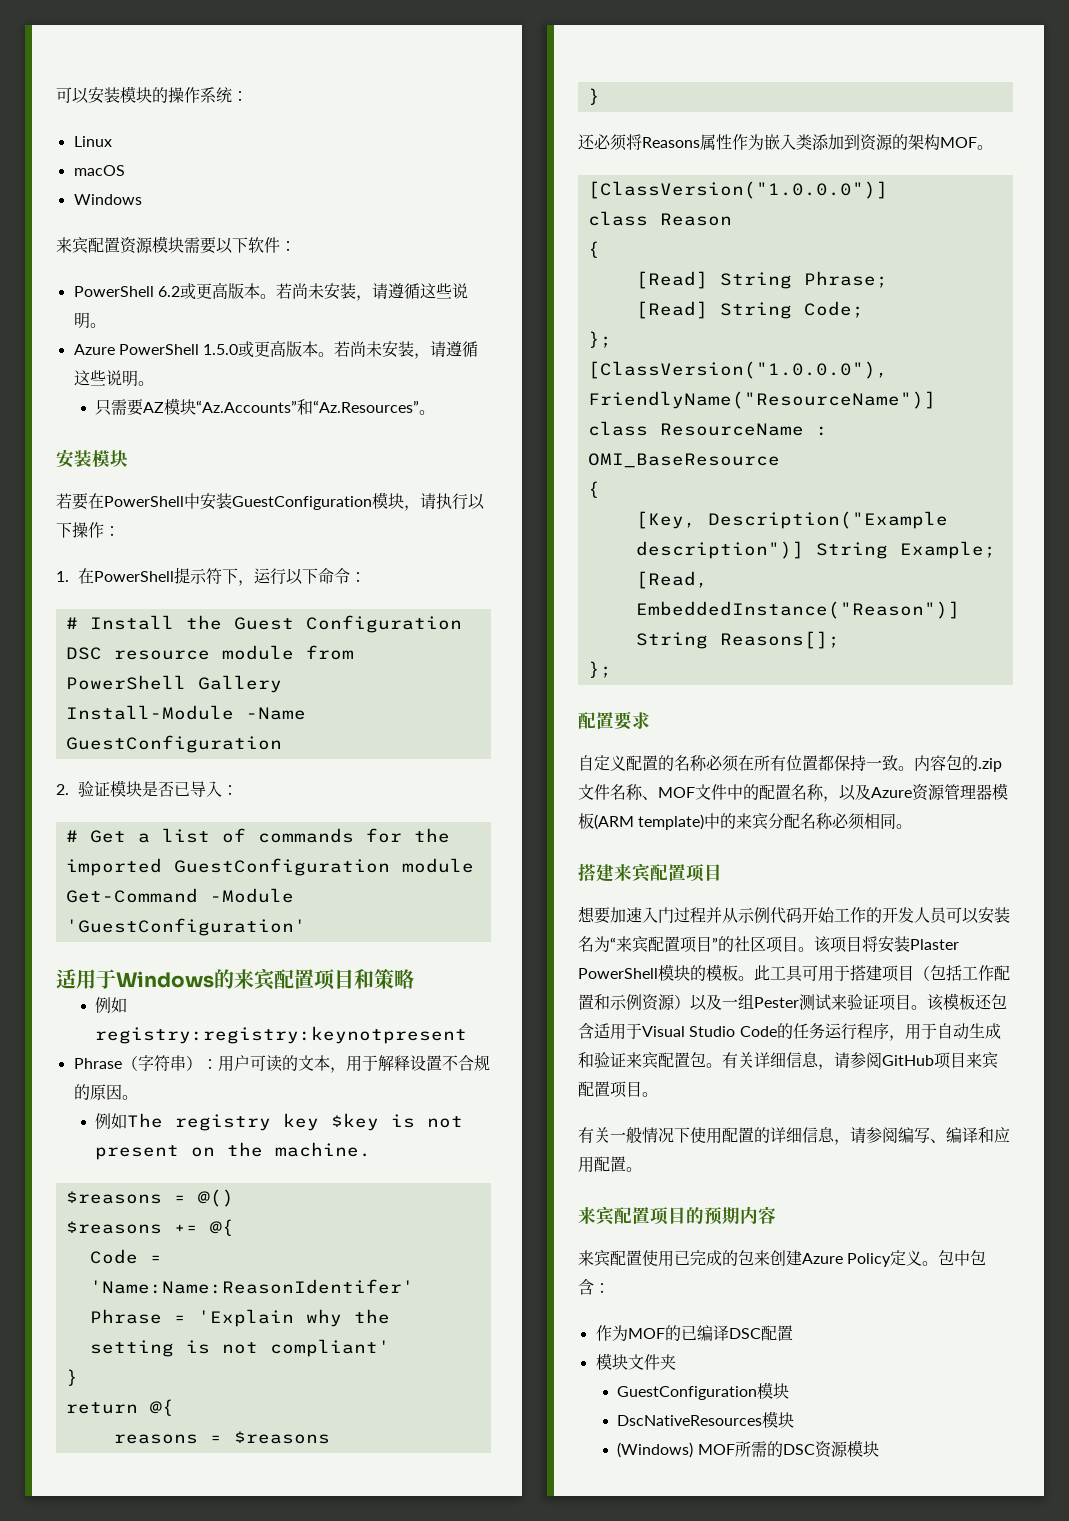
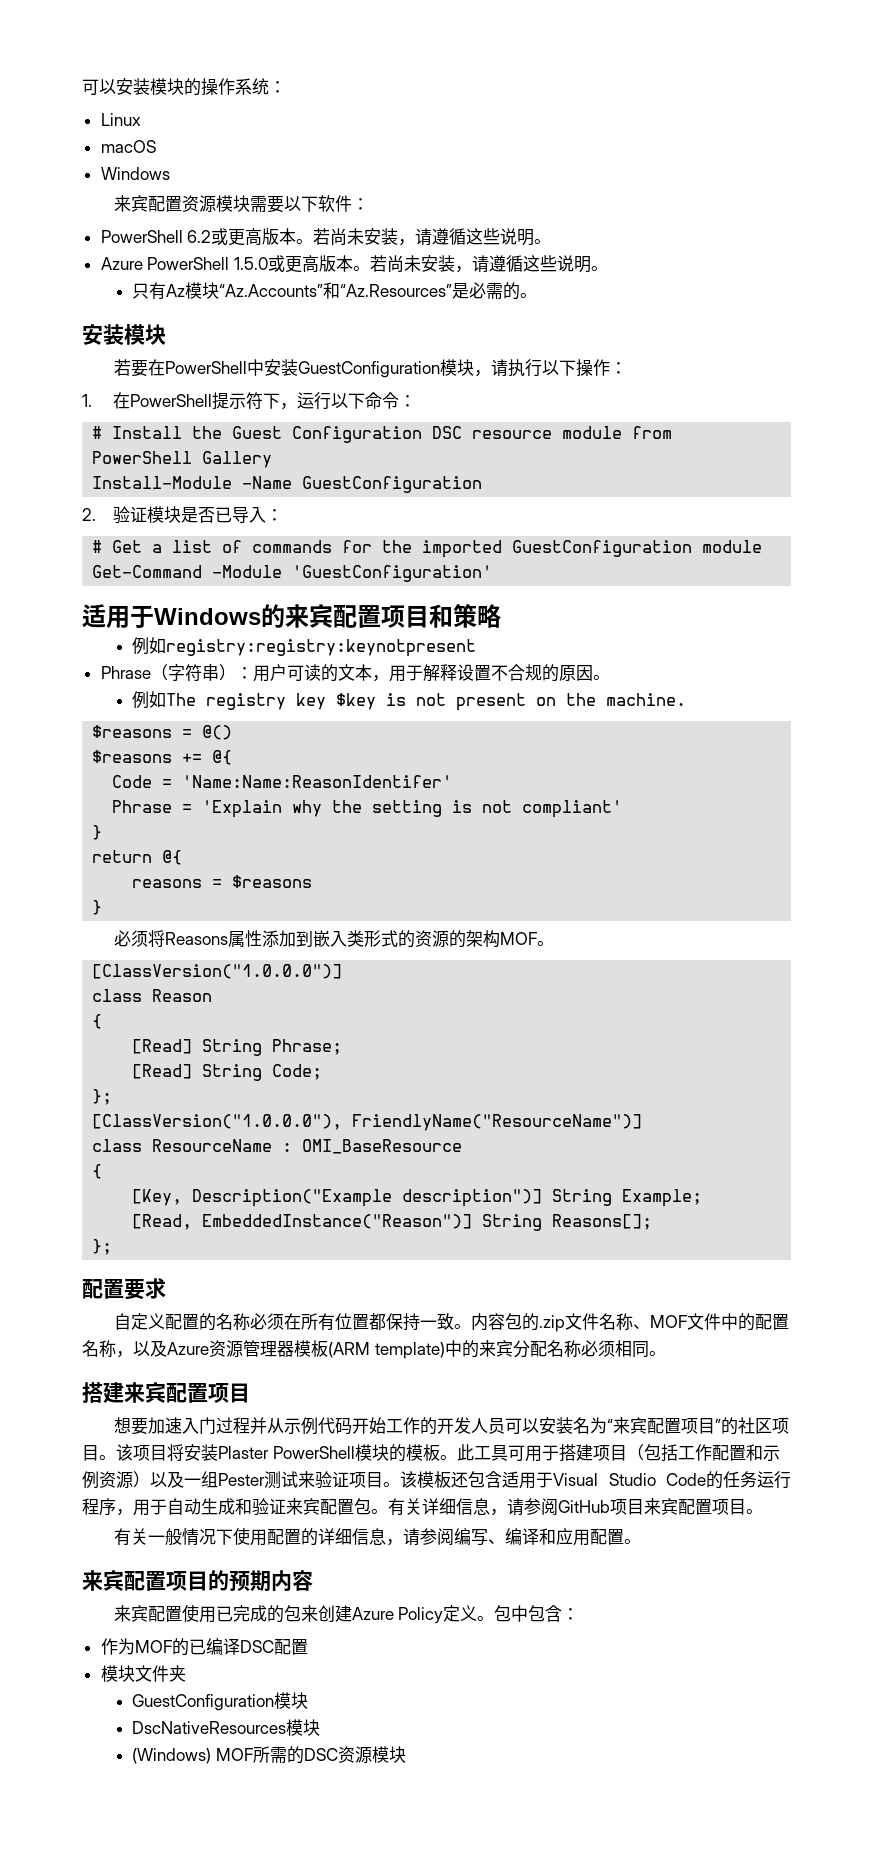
[111,399,165,416] 需要AZ -> [149,282,186,300] 有Az
(420, 406) none -> [452,282,521,300] 是必需的
[578,134,595,150] 还 -> (103, 907) none
[732,134,860,150] 作为嵌入类添加到 -> [261,930,415,948] 添加到嵌入类形式的

